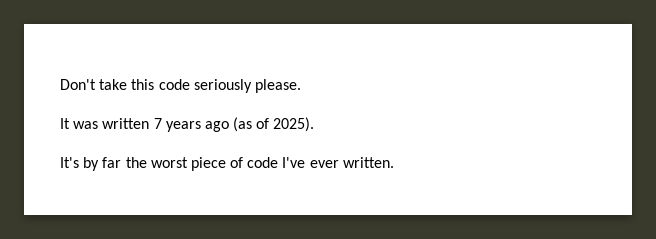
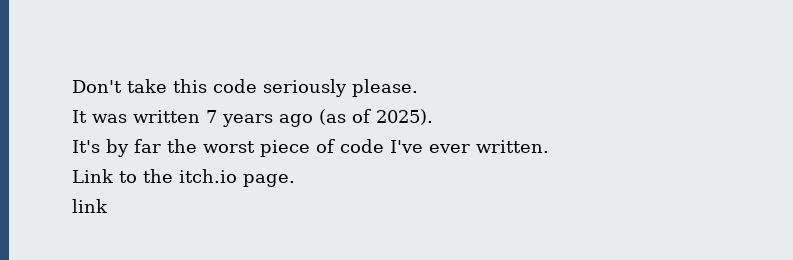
(394, 162) none -> [72,169,295,187] [72,199,108,213] // Link to the itch.io page. // link

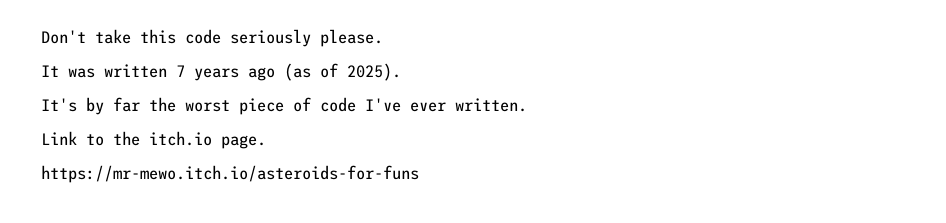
[72,199,108,213] link -> [41,165,419,183] https://mr-mewo.itch.io/asteroids-for-funs

